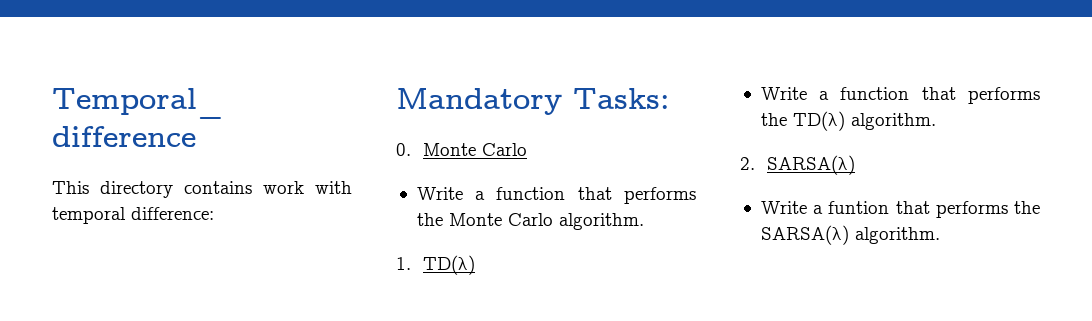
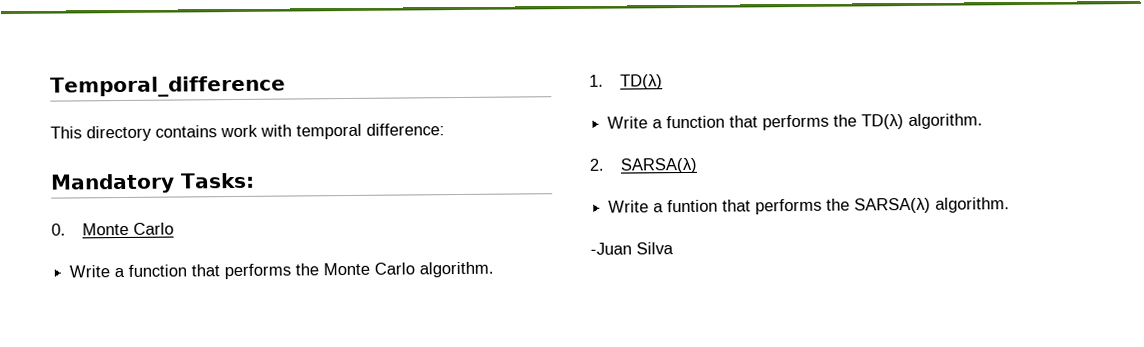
(940, 235) none -> [590,242,674,255] // -Juan Silva

